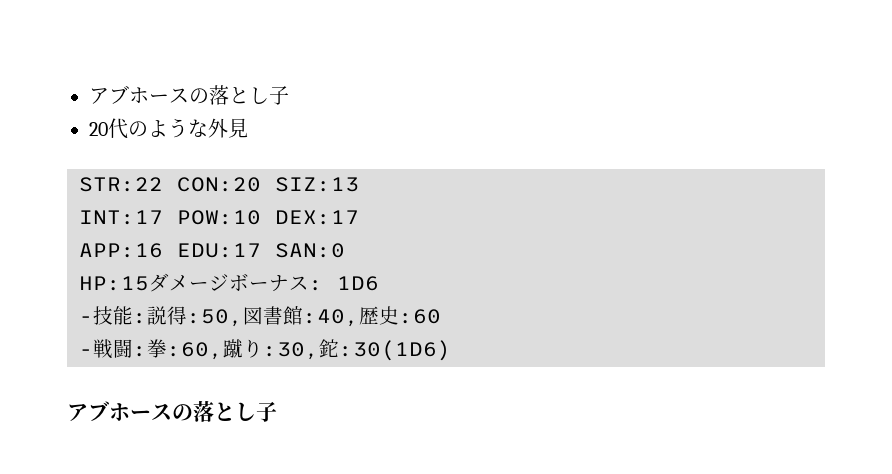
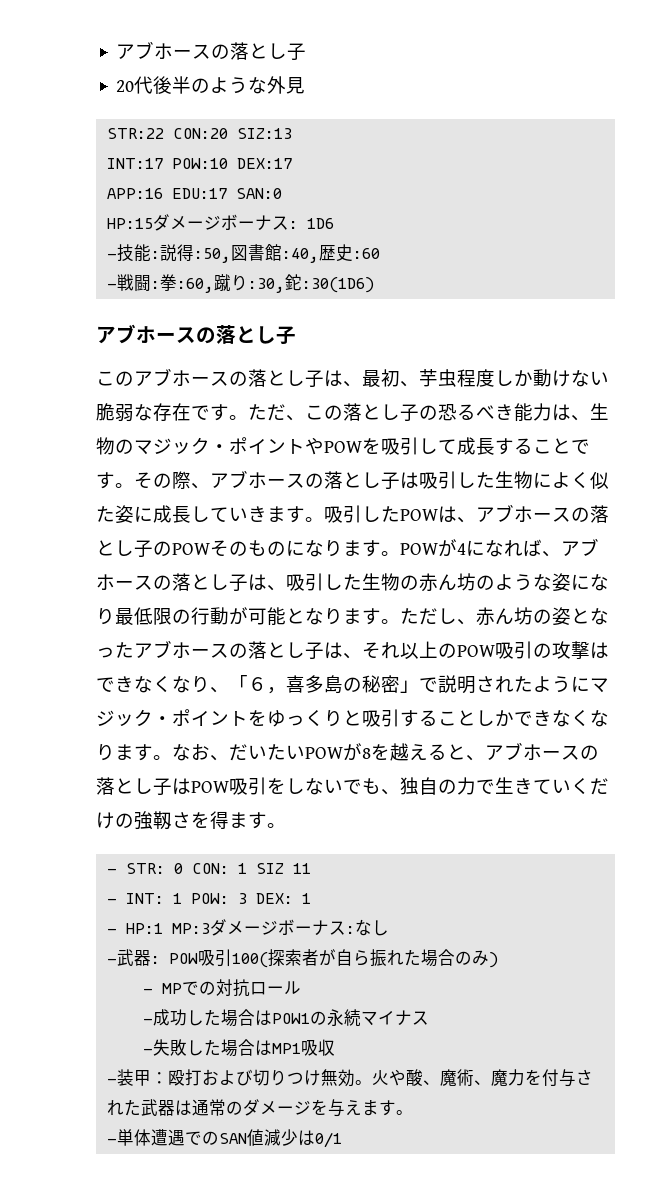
(128, 128) none -> [153,76,192,94] 後半
(277, 411) none -> [96,368,609,388] [96,403,609,422] [96,437,590,455] [96,470,609,490] [96,504,609,523] [96,538,599,558] [96,573,609,592] [96,607,609,626] [96,640,609,660] [96,675,609,694] [96,709,609,727] [96,742,599,761] [96,777,609,796] [96,811,286,830] [107,863,312,874] [107,893,312,904] [107,919,390,936] [107,949,499,968] [143,979,302,997] [143,1009,430,1027] [143,1039,336,1057] [107,1069,594,1087] [107,1099,414,1117] [107,1129,343,1148] // このアブホースの落とし子は、最初、芋虫程度しか動けない脆弱な存在です。ただ、この落とし子の恐るべき能力は、生物のマジック・ポイントやPOWを吸引して成長することです。その際、アブホースの落とし子は吸引した生物によく似た姿に成長していきます。吸引したPOWは、アブホースの落とし子のPOWそのものになります。POWが4になれば、アブホースの落とし子は、吸引した生物の赤ん坊のような姿になり最低限の行動が可能となります。ただし、赤ん坊の姿となったアブホースの落とし子は、それ以上のPOW吸引の攻撃はできなくなり、「６，喜多島の秘密」で説明されたようにマジック・ポイントをゆっくりと吸引することしかできなくなります。なお、だいたいPOWが8を越えると、アブホースの落とし子はPOW吸引をしないでも、独自の力で生きていくだけの強靱さを得ます。 // - STR: 0 CON: 1 SIZ 11 // - INT: 1 POW: 3 DEX: 1 // - HP:1 MP:3ダメージボーナス:なし // -武器: POW吸引100(探索者が自ら振れた場合のみ) // - MPでの対抗ロール // -成功した場合はPOW1の永続マイナス // -失敗した場合はMP1吸収 // -装甲：殴打および切りつけ無効。火や酸、魔術、魔力を付与された武器は通常のダメージを与えます。 // -単体遭遇でのSAN値減少は0/1

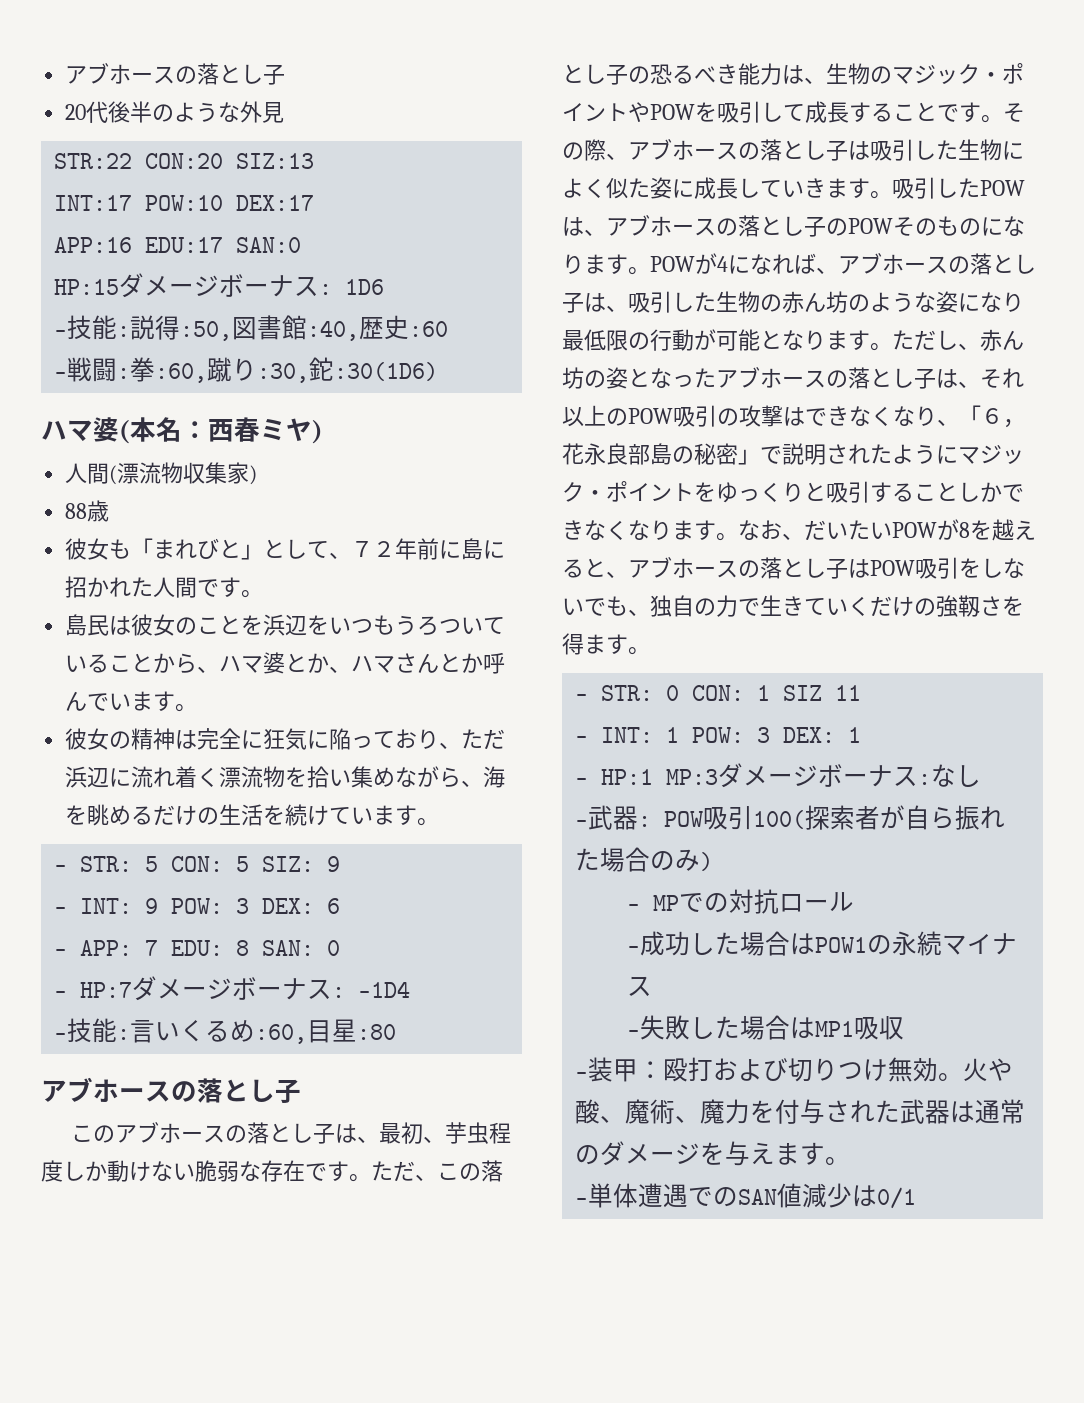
(375, 285) none -> [41,417,323,444] [65,462,258,485] [65,500,110,522] [65,538,506,560] [65,576,264,598] [65,614,506,636] [65,652,506,674] [65,691,198,712] [65,728,506,750] [65,766,506,788] [65,804,440,826] [54,856,341,872] [54,898,341,914] [54,940,341,956] [54,976,411,1001] [54,1018,397,1044] // ハマ婆(本名：西春ミヤ) // 人間(漂流物収集家) // 88歳 // 彼女も「まれびと」として、７２年前に島に招かれた人間です。 // 島民は彼女のことを浜辺をいつもうろついていることから、ハマ婆とか、ハマさんとか呼んでいます。 // 彼女の精神は完全に狂気に陥っており、ただ浜辺に流れ着く漂流物を拾い集めながら、海を眺めるだけの生活を続けています。 // - STR: 5 CON: 5 SIZ: 9 // - INT: 9 POW: 3 DEX: 6 // - APP: 7 EDU: 8 SAN: 0 // - HP:7ダメージボーナス: -1D4 // -技能:言いくるめ:60,目星:80
[286,675,324,693] 喜多 -> [562,443,650,465] 花永良部

